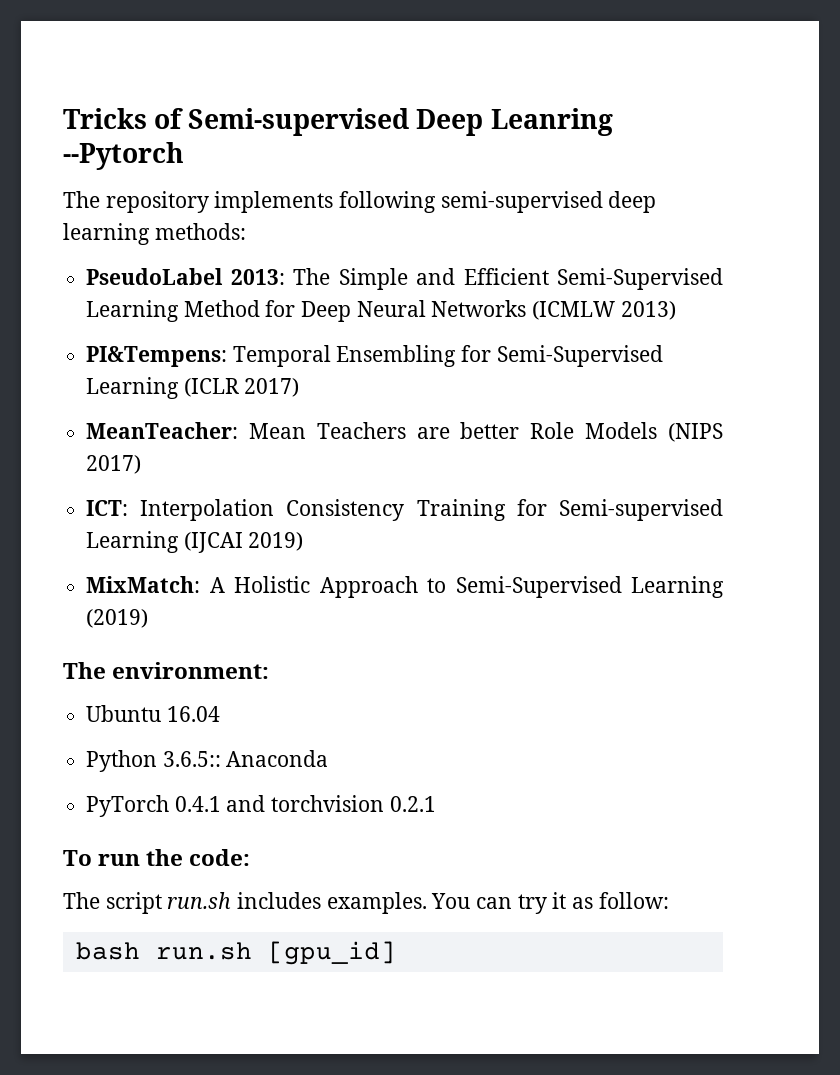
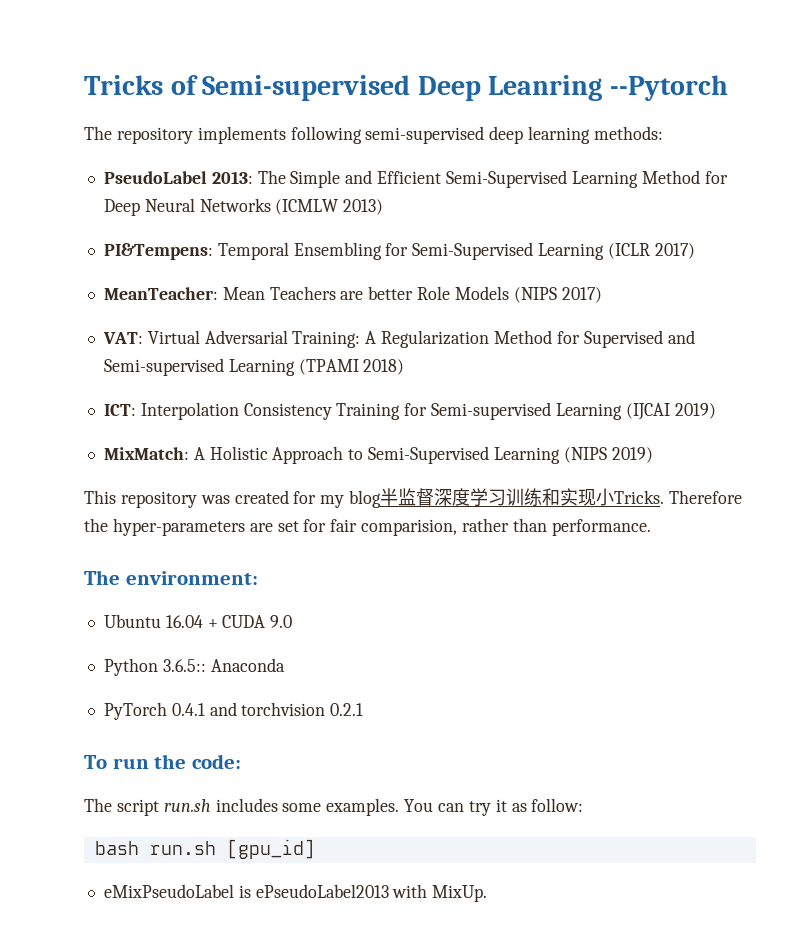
(142, 464) none -> [102,330,695,348] [103,358,405,376] // VAT: Virtual Adversarial Training: A Regularization Method for Supervised and Semi-supervised Learning (TPAMI 2018)
[86,609,149,628] (2019) -> [563,447,653,463] [84,488,743,508] [84,518,651,536] (NIPS 2019) // This repository was created for my blog半监督深度学习训练和实现小Tricks. Therefore the hyper-parameters are set for fair comparision, rather than performance.
(220, 714) none -> [207,615,293,628] + CUDA 9.0
(322, 900) none -> [282,803,322,812] some
(396, 953) none -> [103,884,488,902] // eMixPseudoLabel is ePseudoLabel2013 with MixUp.

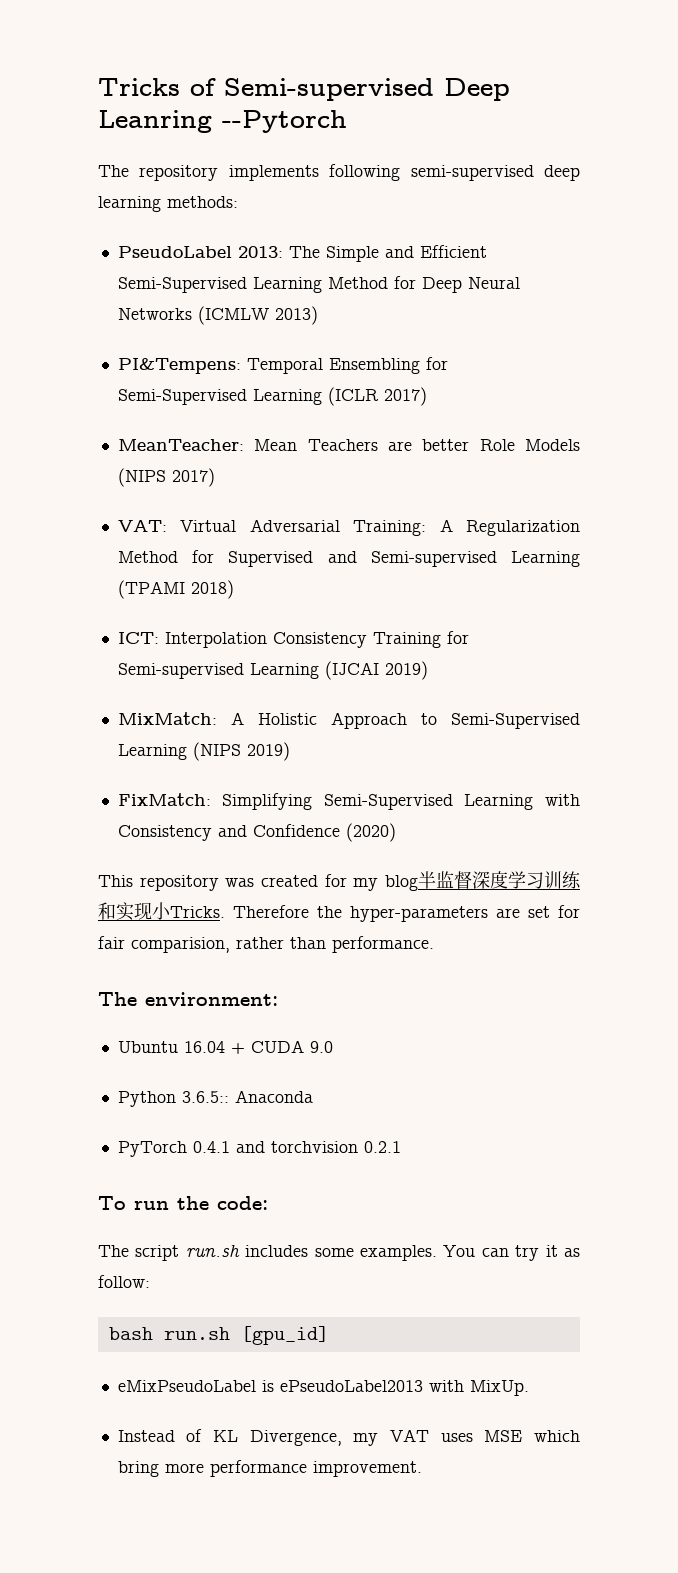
(653, 455) none -> [117,793,580,810] [117,823,396,842] // FixMatch: Simplifying Semi-Supervised Learning with Consistency and Confidence (2020)
(488, 893) none -> [117,1429,580,1446] [117,1460,422,1477] // Instead of KL Divergence, my VAT uses MSE which bring more performance improvement.

